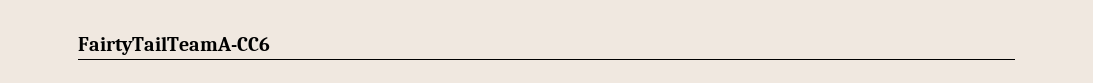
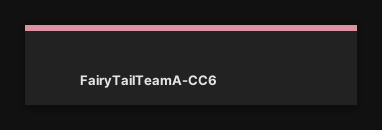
[78,36,270,55] FairtyTailTeamA-CC6 -> [80,74,217,88] FairyTailTeamA-CC6

